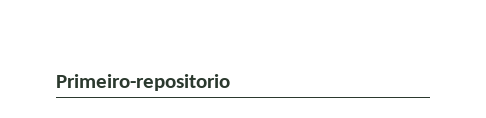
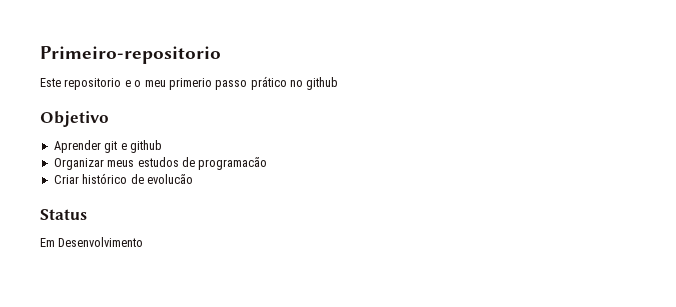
(230, 82) none -> [40,76,339,90] [40,111,109,127] [53,140,162,153] [53,157,268,170] [53,173,193,184] [40,209,87,220] [40,237,144,247] // Este repositorio e o meu primerio passo prático no github // Objetivo // Aprender git e github // Organizar meus estudos de programacão // Criar histórico de evolucão // Status // Em Desenvolvimento

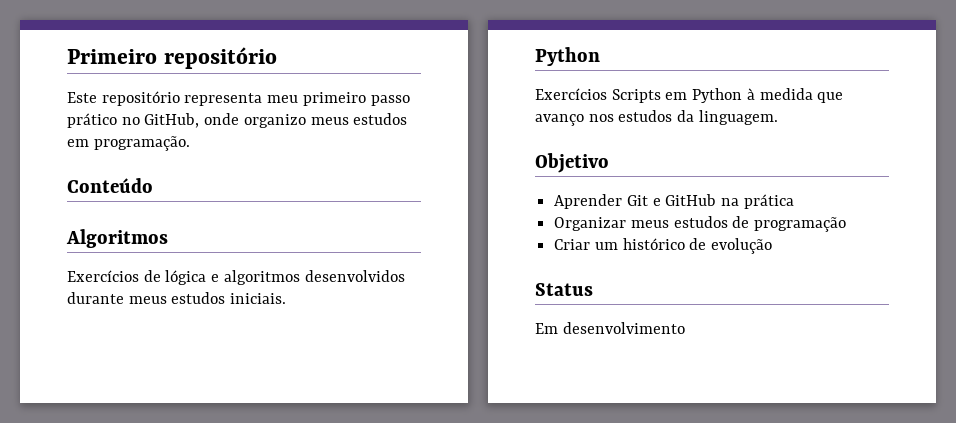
[40,46,221,64] Primeiro-repositorio -> [67,47,277,69] Primeiro repositório
[64,76,339,90] [40,111,109,127] [53,140,162,153] repositorio e o meu primerio passo prático no github // Objetivo // Aprender git e github -> [101,91,410,106] [67,113,408,128] [67,136,190,151] [67,178,153,193] [66,229,168,248] [67,270,405,285] [67,292,287,304] [535,47,600,66] [535,88,844,103] [535,110,778,126] [535,153,609,173] [554,194,794,209] repositório representa meu primeiro passo prático no GitHub, onde organizo meus estudos em programação. // Conteúdo // Algoritmos // Exercícios de lógica e algoritmos desenvolvidos durante meus estudos iniciais. // Python // Exercícios Scripts em Python à medida que avanço nos estudos da linguagem. // Objetivo // Aprender Git e GitHub na prática
[198,157,268,170] programacão -> [754,217,847,232] programação
(79, 179) none -> [594,242,618,250] um
[146,174,193,184] evolucão -> [711,238,773,254] evolução
[58,237,144,247] Desenvolvimento -> [562,322,685,334] desenvolvimento

